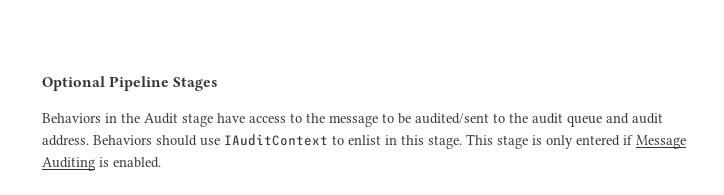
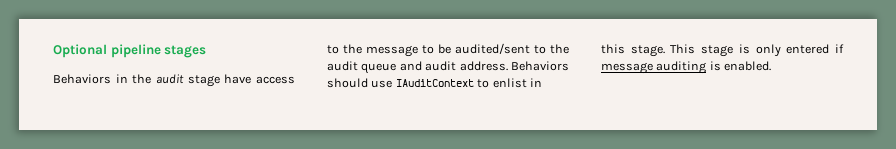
[109,76,219,91] Pipeline Stages -> [110,44,207,58] pipeline stages
[144,113,178,124] Audit -> [156,74,184,84] audit
[636,135,686,149] [42,157,95,171] Message Auditing -> [601,61,707,74] message auditing

